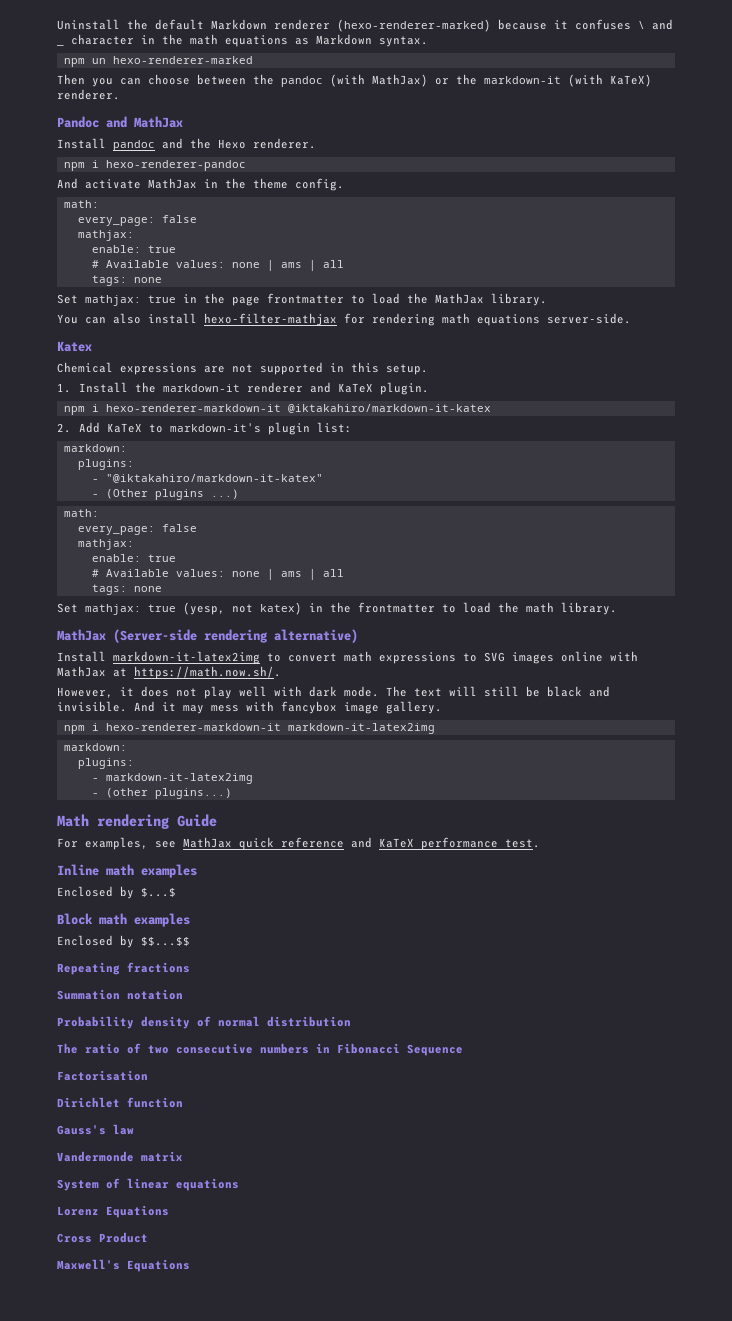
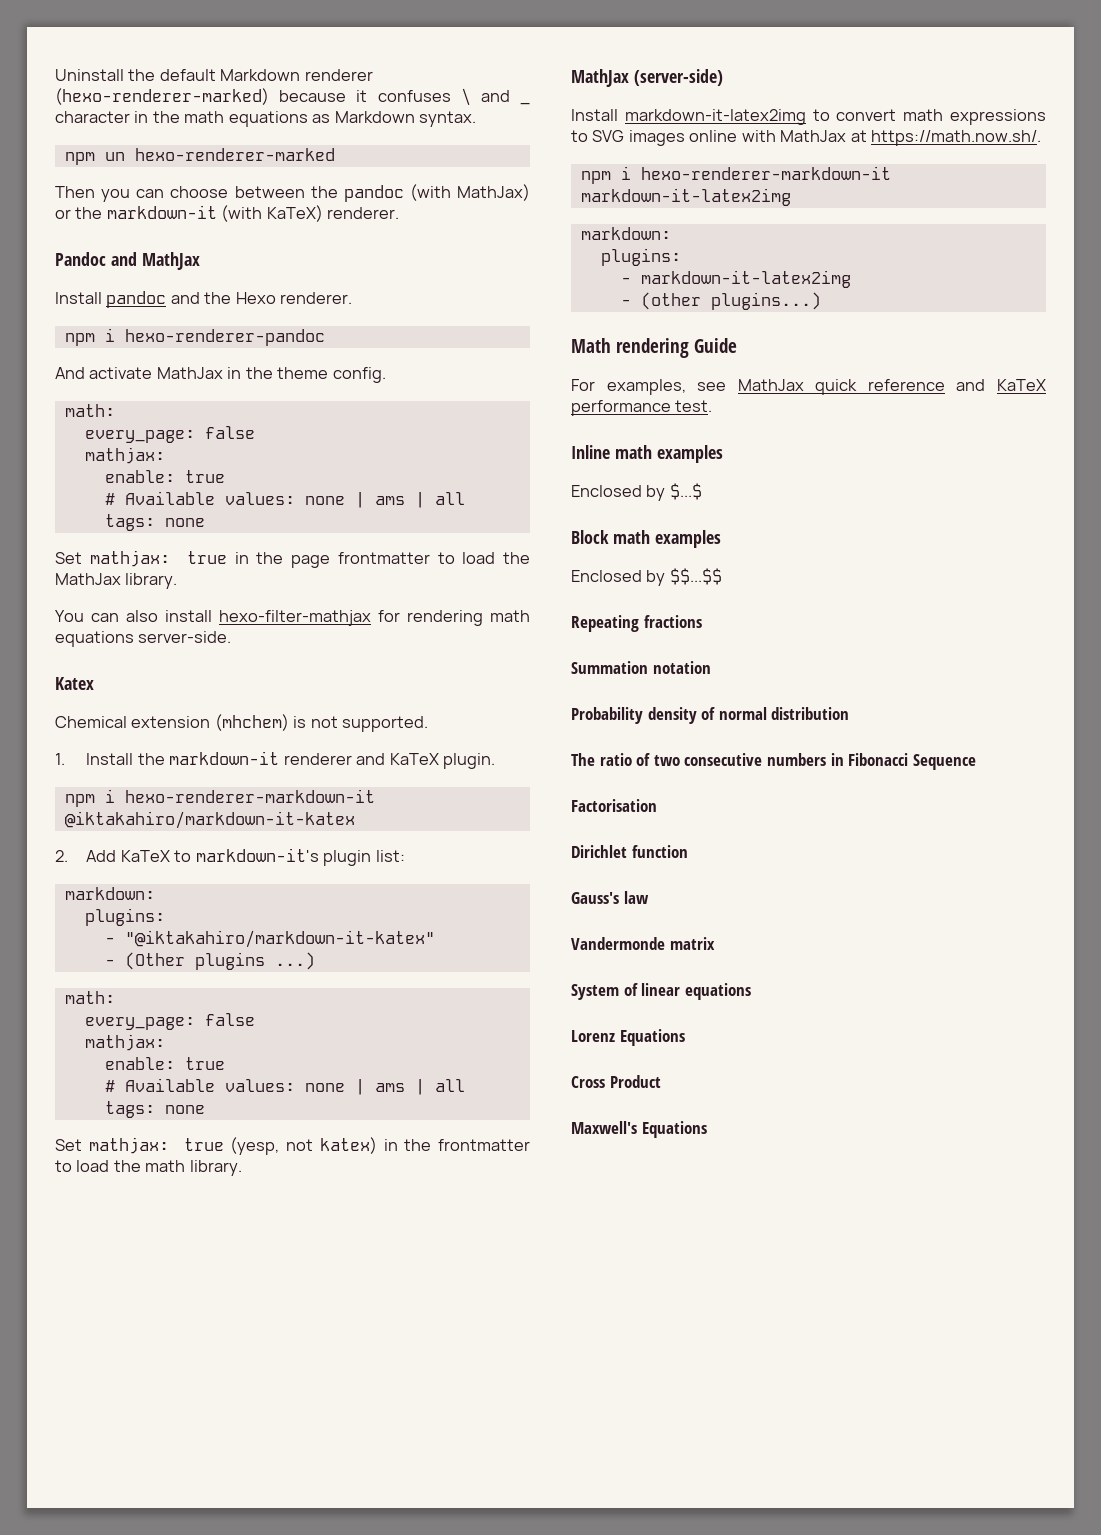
[120,362,428,375] expressions are not supported in this setup. -> [131,714,429,732] extension (mhchem) is not supported.
[113,629,358,643] (Server-side rendering alternative) -> [633,69,723,86] (server-side)
[57,686,610,699] [57,701,442,714] // However, it does not play well with dark mode. The text will still be black and invisible. And it may mess with fancybox image gallery. -> (1042, 138) none

